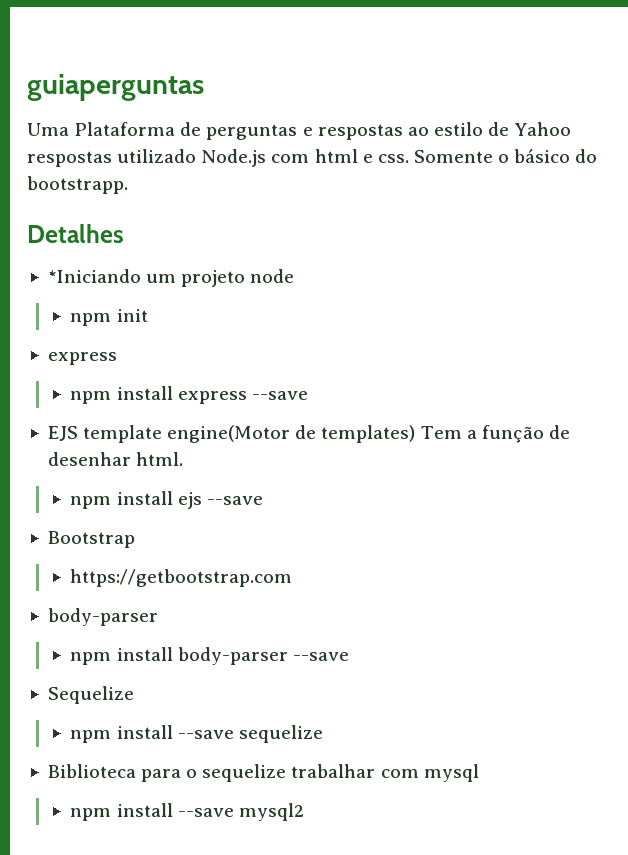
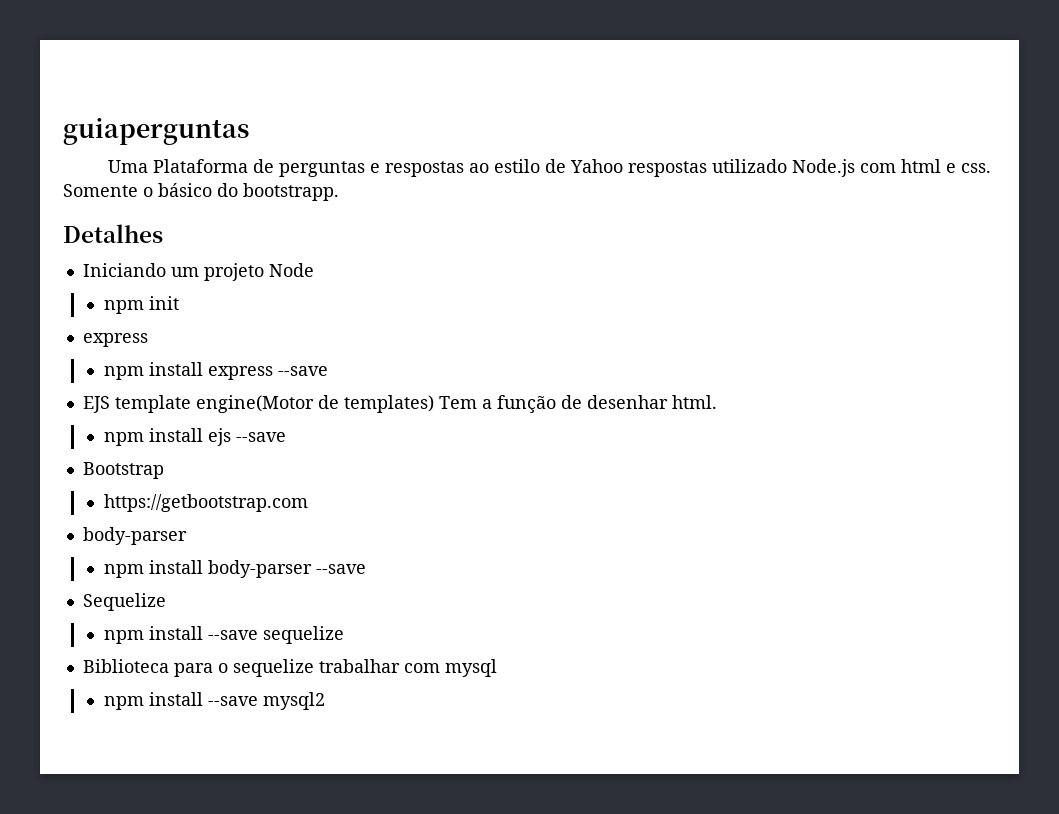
[47,269,141,283] *Iniciando -> [82,263,166,277] Iniciando
[250,269,295,283] node -> [268,263,314,277] Node

